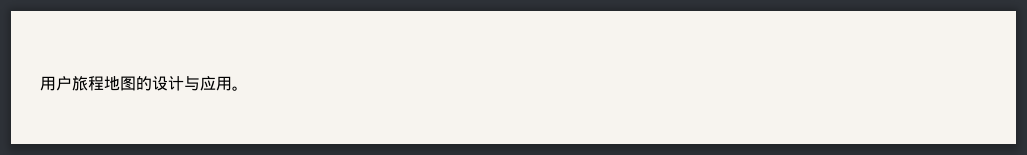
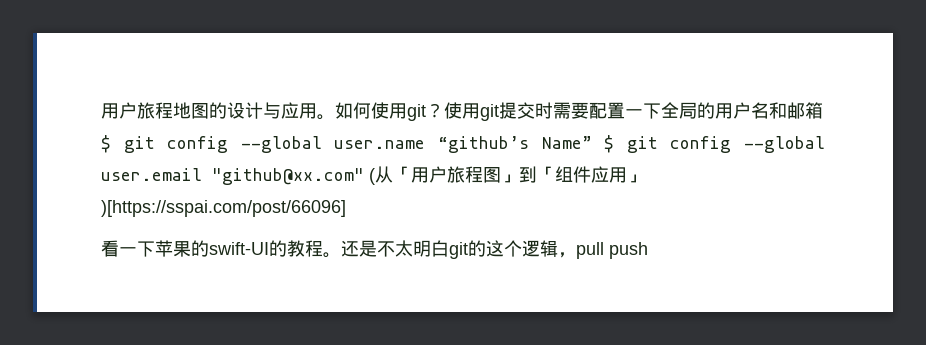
(248, 88) none -> [335,102,823,121] [101,135,826,153] [101,166,645,185] [101,200,346,217] [101,240,648,259] 如何使用git？使用git提交时需要配置一下全局的用户名和邮箱$ git config --global user.name “github’s Name” $ git config --global user.email "github@xx.com" (从「用户旅程图」到「组件应用」)[https://sspai.com/post/66096] // 看一下苹果的swift-UI的教程。还是不太明白git的这个逻辑，pull push

